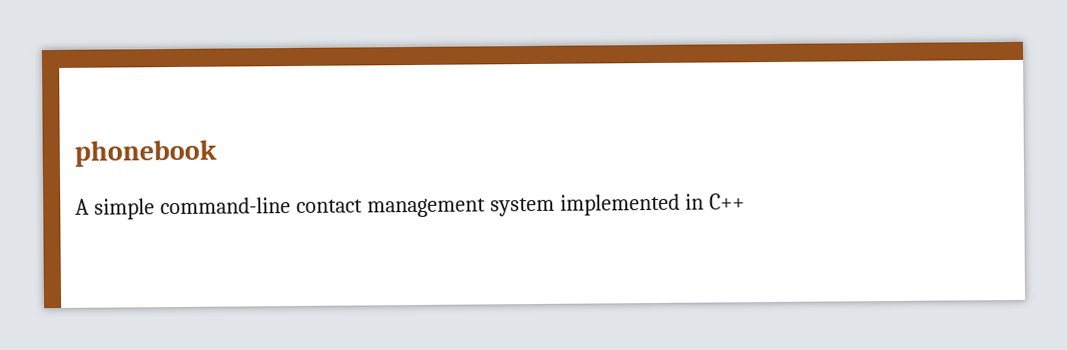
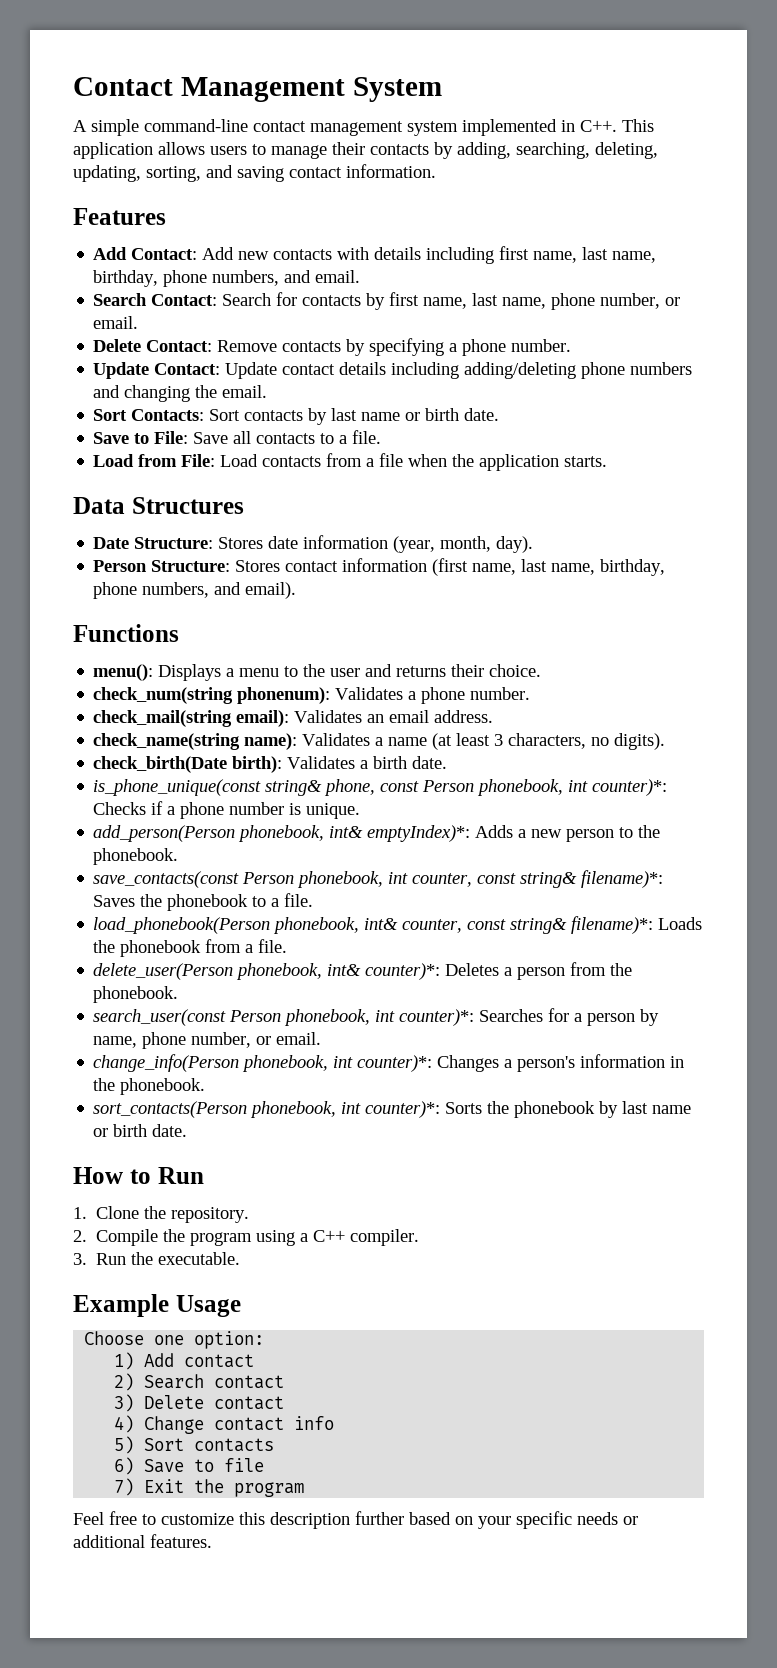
[74,139,217,167] phonebook -> [73,77,442,102] Contact Management System
[708,193,745,210] C++ -> [580,119,654,132] [73,142,658,159] [73,164,436,182] [73,208,166,225] [93,246,657,264] [93,270,361,287] [93,292,681,310] [93,316,139,329] [93,338,572,356] [93,362,693,379] [93,385,268,402] [93,408,500,425] [93,430,382,444] [93,453,608,471] [73,497,244,514] [93,535,534,553] [93,558,666,576] [93,582,297,599] [73,624,179,642] [93,664,542,681] [93,687,531,704] [93,710,494,727] [93,733,666,750] [93,756,448,773] [93,779,668,796] [93,801,361,819] [93,825,661,842] [93,848,179,865] [93,870,664,888] [93,893,314,911] [93,916,703,934] [93,939,288,957] [93,962,633,980] [93,986,179,1003] [93,1008,660,1026] [93,1032,322,1049] [93,1054,685,1072] [93,1078,206,1095] [93,1101,692,1118] [93,1124,188,1137] [73,1167,204,1184] [73,1206,250,1223] [73,1229,420,1246] [73,1252,241,1265] [73,1294,241,1317] [84,1331,265,1349] [114,1352,255,1370] [114,1373,285,1391] [114,1394,285,1412] [114,1415,335,1434] [114,1436,275,1454] [114,1457,265,1475] [114,1478,305,1497] [73,1511,638,1529] [73,1534,212,1548] C++. This application allows users to manage their contacts by adding, searching, deleting, updating, sorting, and saving contact information. // Features // Add Contact: Add new contacts with details including first name, last name, birthday, phone numbers, and email. // Search Contact: Search for contacts by first name, last name, phone number, or email. // Delete Contact: Remove contacts by specifying a phone number. // Update Contact: Update contact details including adding/deleting phone numbers and changing the email. // Sort Contacts: Sort contacts by last name or birth date. // Save to File: Save all contacts to a file. // Load from File: Load contacts from a file when the application starts. // Data Structures // Date Structure: Stores date information (year, month, day). // Person Structure: Stores contact information (first name, last name, birthday, phone numbers, and email). // Functions // menu(): Displays a menu to the user and returns their choice. // check_num(string phonenum): Validates a phone number. // check_mail(string email): Validates an email address. // check_name(string name): Validates a name (at least 3 characters, no digits). // check_birth(Date birth): Validates a birth date. // is_phone_unique(const string& phone, const Person phonebook, int counter)*: Checks if a phone number is unique. // add_person(Person phonebook, int& emptyIndex)*: Adds a new person to the phonebook. // save_contacts(const Person phonebook, int counter, const string& filename)*: Saves the phonebook to a file. // load_phonebook(Person phonebook, int& counter, const string& filename)*: Loads the phonebook from a file. // delete_user(Person phonebook, int& counter)*: Deletes a person from the phonebook. // search_user(const Person phonebook, int counter)*: Searches for a person by name, phone number, or email. // change_info(Person phonebook, int counter)*: Changes a person's information in the phonebook. // sort_contacts(Person phonebook, int counter)*: Sorts the phonebook by last name or birth date. // How to Run // 1. Clone the repository. // 2. Compile the program using a C++ compiler. // 3. Run the executable. // Example Usage // Choose one option: // 1) Add contact // 2) Search contact // 3) Delete contact // 4) Change contact info // 5) Sort contacts // 6) Save to file // 7) Exit the program // Feel free to customize this description further based on your specific needs or additional features.

